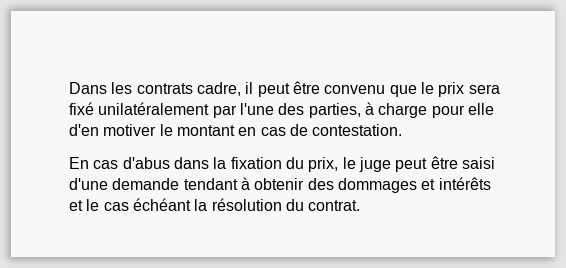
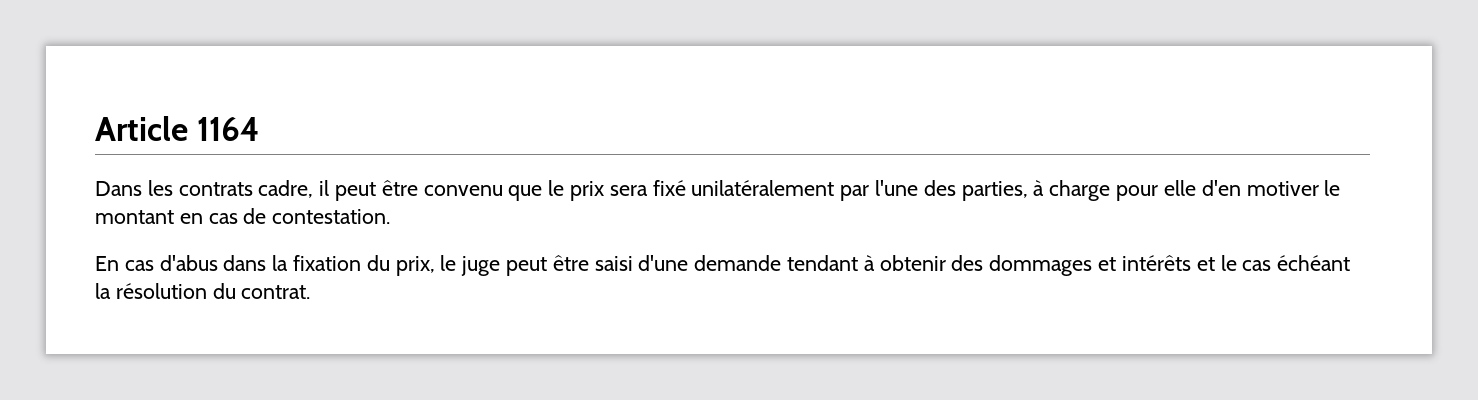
(69, 88) none -> [95,116,260,141] Article 1164 //

